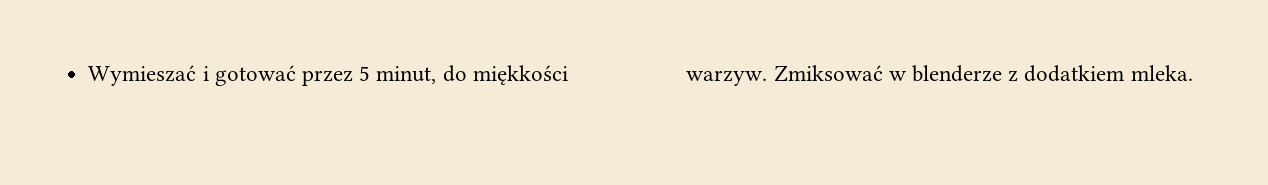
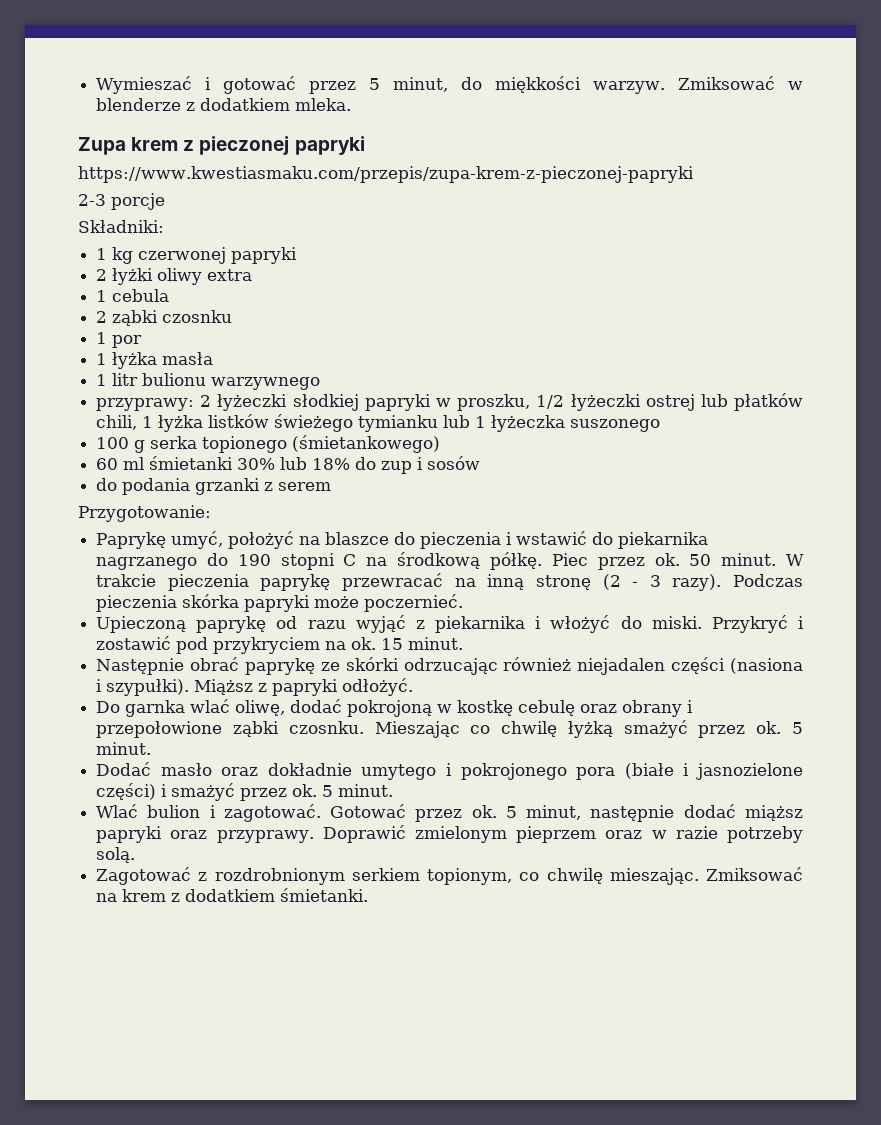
(1193, 73) none -> [78,136,365,155] [78,166,694,183] [78,193,165,210] [78,220,164,233] [96,247,298,264] [96,268,253,285] [96,289,170,302] [96,310,233,326] [96,332,143,348] [96,352,214,369] [96,373,321,390] [96,393,803,411] [96,414,661,432] [96,435,441,453] [96,456,481,474] [96,478,332,495] [78,505,211,522] [96,531,709,549] [96,552,805,570] [96,573,803,591] [96,594,464,612] [96,615,805,633] [96,636,464,654] [96,657,803,675] [96,678,414,696] [96,699,694,717] [96,720,803,738] [96,742,152,755] [96,762,803,780] [96,783,394,801] [96,804,803,822] [96,825,804,843] [96,847,136,863] [96,867,803,885] [96,888,369,902] // Zupa krem z pieczonej papryki // https://www.kwestiasmaku.com/przepis/zupa-krem-z-pieczonej-papryki // 2-3 porcje // Składniki: // 1 kg czerwonej papryki // 2 łyżki oliwy extra // 1 cebula // 2 ząbki czosnku // 1 por // 1 łyżka masła // 1 litr bulionu warzywnego // przyprawy: 2 łyżeczki słodkiej papryki w proszku, 1/2 łyżeczki ostrej lub płatków chili, 1 łyżka listków świeżego tymianku lub 1 łyżeczka suszonego // 100 g serka topionego (śmietankowego) // 60 ml śmietanki 30% lub 18% do zup i sosów // do podania grzanki z serem // Przygotowanie: // Paprykę umyć, położyć na blaszce do pieczenia i wstawić do piekarnika nagrzanego do 190 stopni C na środkową półkę. Piec przez ok. 50 minut. W trakcie pieczenia paprykę przewracać na inną stronę (2 - 3 razy). Podczas pieczenia skórka papryki może poczernieć. // Upieczoną paprykę od razu wyjąć z piekarnika i włożyć do miski. Przykryć i zostawić pod przykryciem na ok. 15 minut. // Następnie obrać paprykę ze skórki odrzucając również niejadalen części (nasiona i szypułki). Miąższ z papryki odłożyć. // Do garnka wlać oliwę, dodać pokrojoną w kostkę cebulę oraz obrany i przepołowione ząbki czosnku. Mieszając co chwilę łyżką smażyć przez ok. 5 minut. // Dodać masło oraz dokładnie umytego i pokrojonego pora (białe i jasnozielone części) i smażyć przez ok. 5 minut. // Wlać bulion i zagotować. Gotować przez ok. 5 minut, następnie dodać miąższ papryki oraz przyprawy. Doprawić zmielonym pieprzem oraz w razie potrzeby solą. // Zagotować z rozdrobnionym serkiem topionym, co chwilę mieszając. Zmiksować na krem z dodatkiem śmietanki.

